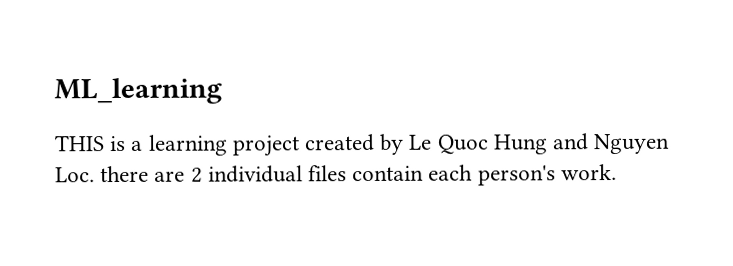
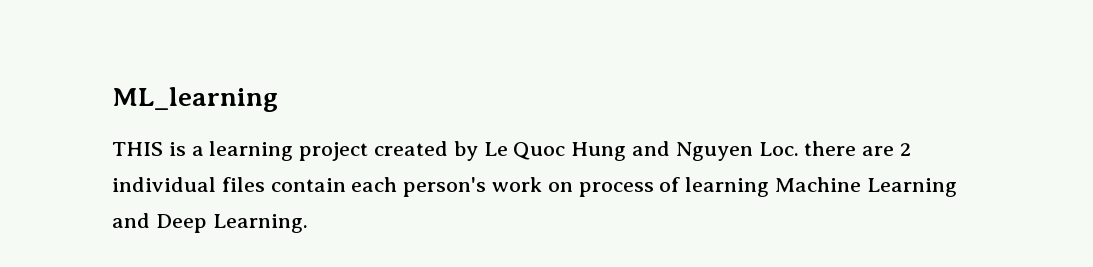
[560,163,617,181] work. -> [492,177,957,197] [112,213,308,233] work on process of learning Machine Learning and Deep Learning.

